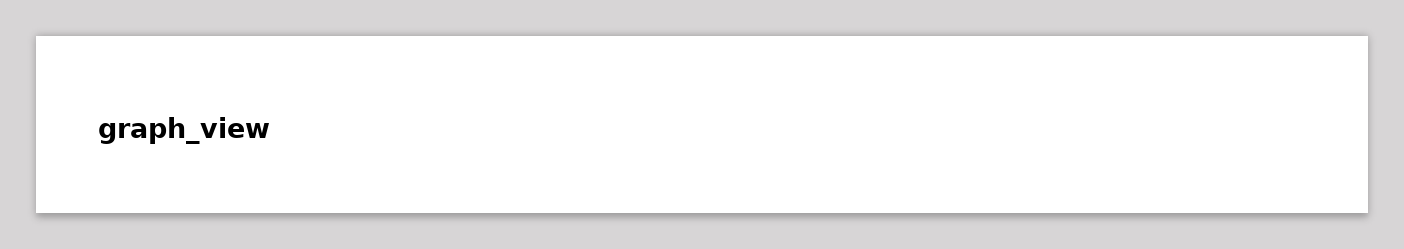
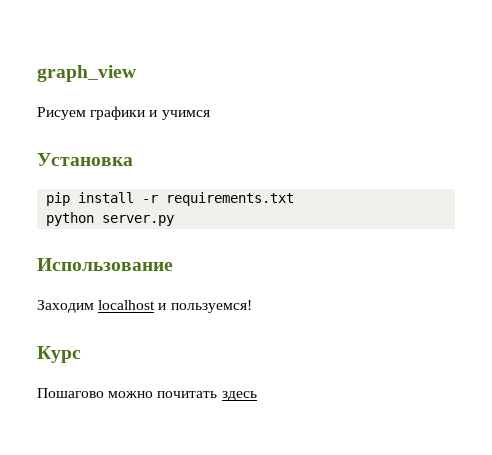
(270, 130) none -> [37,106,210,120] [37,153,133,166] [46,192,295,206] [46,212,175,226] [37,258,173,271] [37,300,252,313] [37,346,81,363] [37,388,257,401] // Рисуем графики и учимся // Установка // pip install -r requirements.txt // python server.py // Использование // Заходим localhost и пользуемся! // Курс // Пошагово можно почитать здесь

